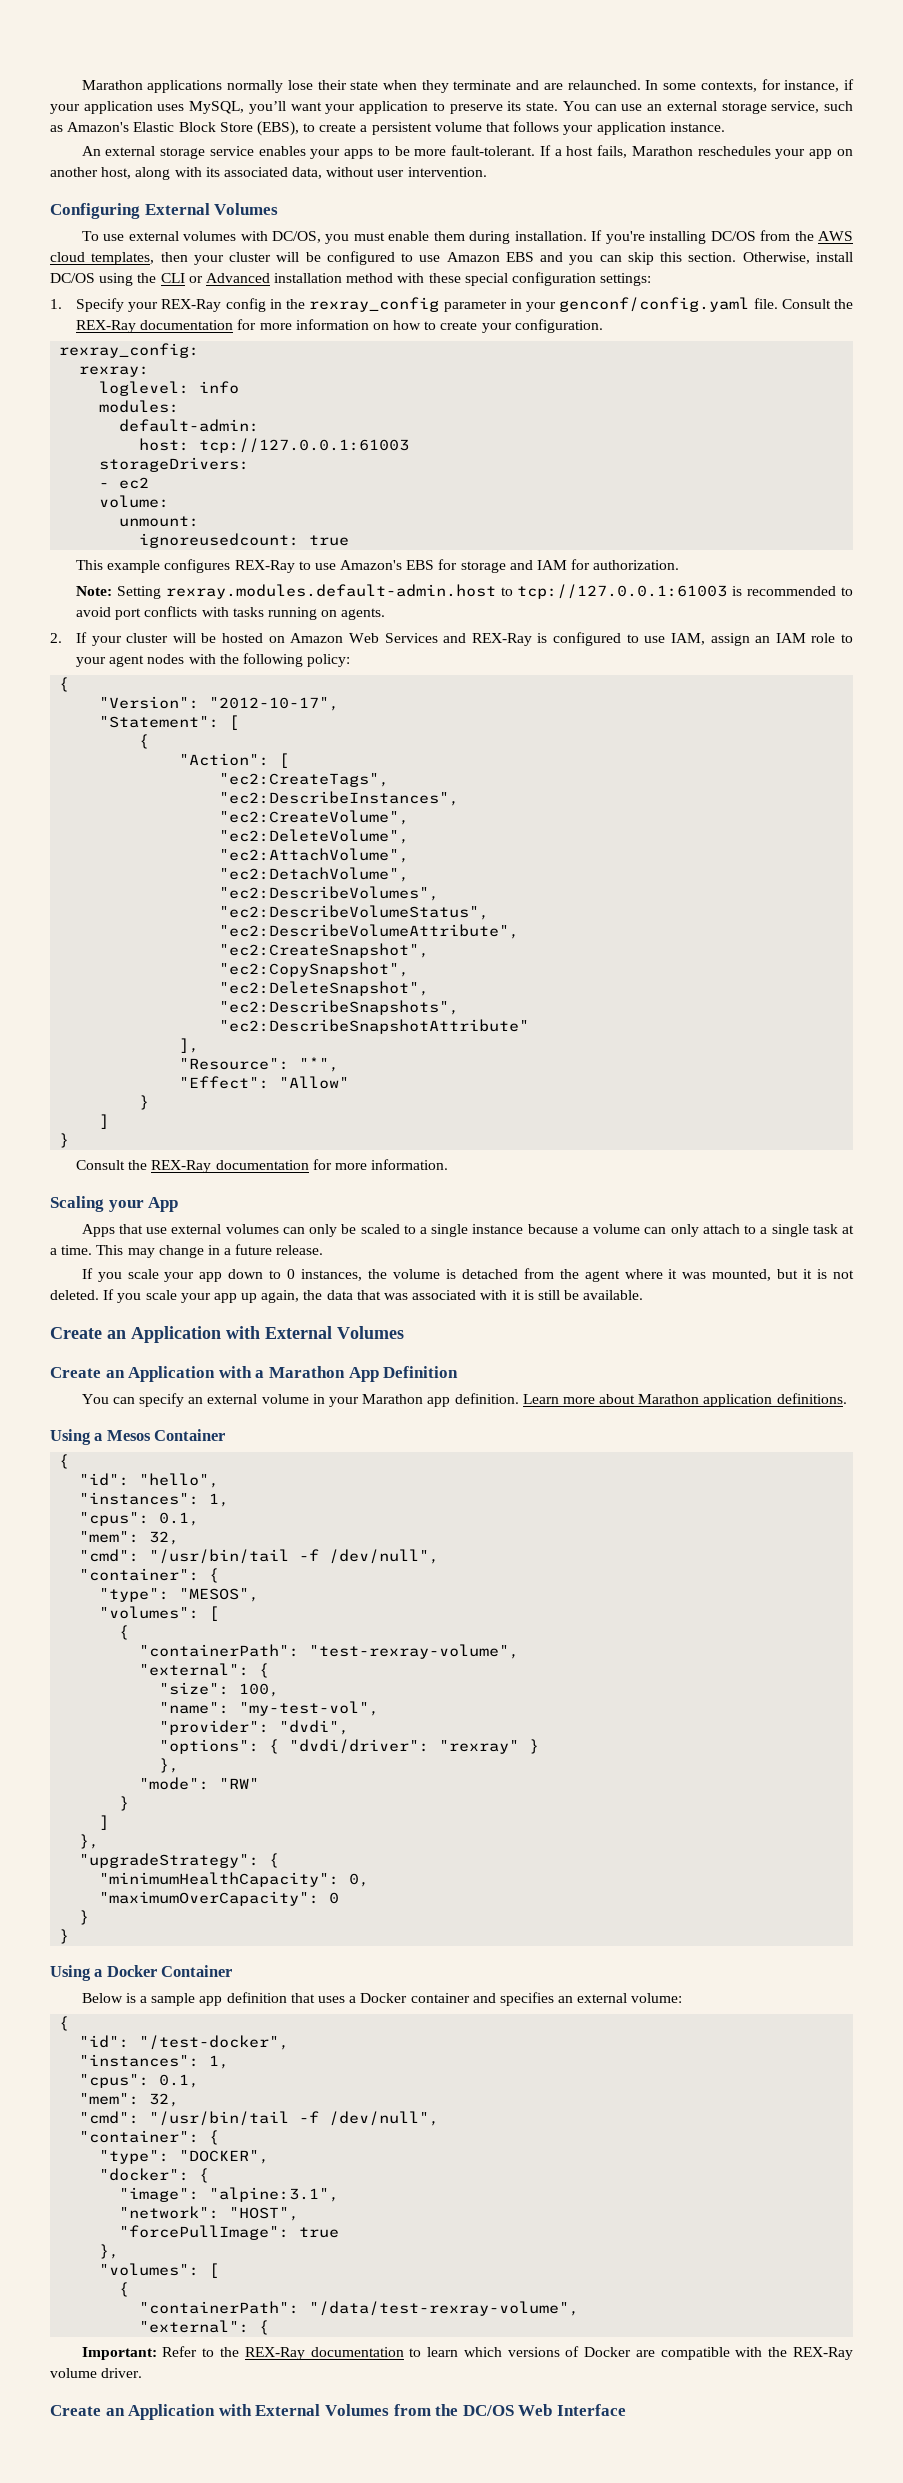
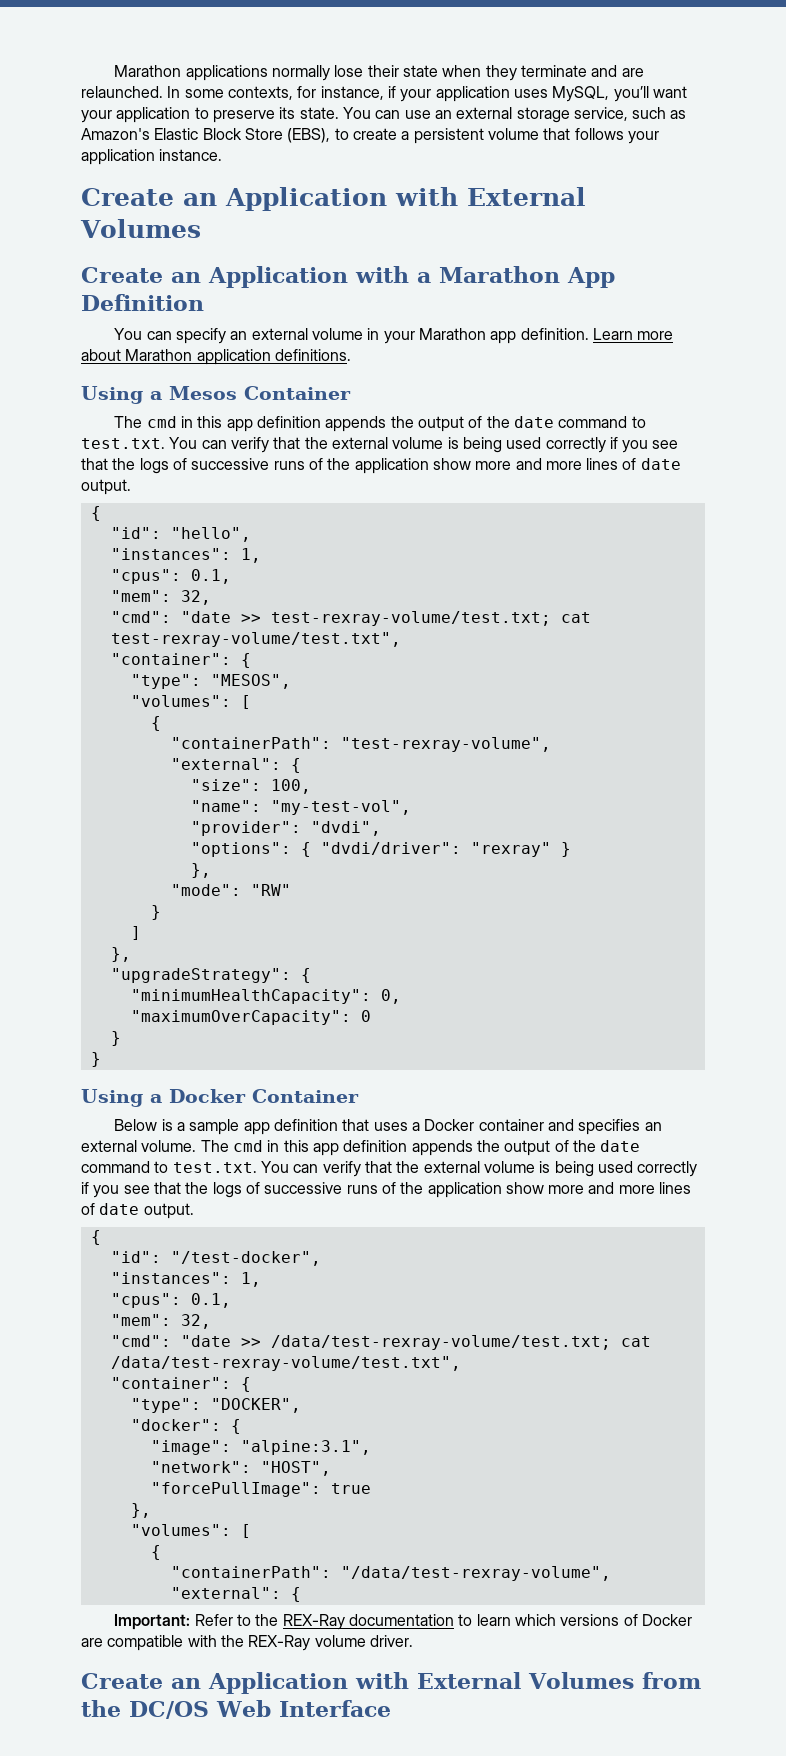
[81,145,854,159] [50,167,487,180] [50,203,279,219] [81,230,853,244] [50,251,854,265] [50,272,652,286] [50,297,854,312] [75,319,603,333] [59,343,200,358] [79,366,150,377] [99,381,240,396] [99,400,180,413] [119,419,260,432] [139,438,410,453] [99,457,250,472] [99,477,150,489] [99,495,170,508] [119,516,200,527] [139,533,350,548] [75,559,680,573] [75,584,853,599] [75,606,386,620] [50,632,854,646] [75,653,351,667] [59,677,70,692] [99,696,340,711] [99,715,240,730] [139,734,150,749] [179,753,290,768] [219,773,390,787] [219,791,460,806] [219,810,410,825] [219,829,410,844] [219,848,410,863] [219,867,410,882] [219,886,440,901] [219,905,490,920] [219,924,520,939] [219,943,430,958] [219,962,410,977] [219,981,430,996] [219,1000,460,1015] [219,1019,530,1034] [179,1038,200,1053] [179,1057,340,1072] [179,1076,350,1089] [139,1095,150,1110] [99,1114,110,1129] [59,1133,70,1148] [75,1159,449,1173] [50,1196,179,1212] [81,1224,855,1237] [50,1244,324,1258] [81,1268,854,1282] [50,1289,644,1303] // An external storage service enables your apps to be more fault-tolerant. If a host fails, Marathon reschedules your app on another host, along with its associated data, without user intervention. // Configuring External Volumes // To use external volumes with DC/OS, you must enable them during installation. If you're installing DC/OS from the AWS cloud templates, then your cluster will be configured to use Amazon EBS and you can skip this section. Otherwise, install DC/OS using the CLI or Advanced installation method with these special configuration settings: // 1. Specify your REX-Ray config in the rexray_config parameter in your genconf/config.yaml file. Consult the REX-Ray documentation for more information on how to create your configuration. // rexray_config: // rexray: // loglevel: info // modules: // default-admin: // host: tcp://127.0.0.1:61003 // storageDrivers: // - ec2 // volume: // unmount: // ignoreusedcount: true // This example configures REX-Ray to use Amazon's EBS for storage and IAM for authorization. // Note: Setting rexray.modules.default-admin.host to tcp://127.0.0.1:61003 is recommended to avoid port conflicts with tasks running on agents. // 2. If your cluster will be hosted on Amazon Web Services and REX-Ray is configured to use IAM, assign an IAM role to your agent nodes with the following policy: // { // "Version": "2012-10-17", // "Statement": [ // { // "Action": [ // "ec2:CreateTags", // "ec2:DescribeInstances", // "ec2:CreateVolume", // "ec2:DeleteVolume", // "ec2:AttachVolume", // "ec2:DetachVolume", // "ec2:DescribeVolumes", // "ec2:DescribeVolumeStatus", // "ec2:DescribeVolumeAttribute", // "ec2:CreateSnapshot", // "ec2:CopySnapshot", // "ec2:DeleteSnapshot", // "ec2:DescribeSnapshots", // "ec2:DescribeSnapshotAttribute" // ], // "Resource": "*", // "Effect": "Allow" // } // ] // } // Consult the REX-Ray documentation for more information. // Scaling your App // Apps that use external volumes can only be scaled to a single instance because a volume can only attach to a single task at a time. This may change in a future release. // If you scale your app down to 0 instances, the volume is detached from the agent where it was mounted, but it is not deleted. If you scale your app up again, the data that was associated with it is still be available. -> (223, 155) none
(226, 1435) none -> [114,416,646,432] [81,437,679,453] [81,458,681,474] [81,479,131,495] // The cmd in this app definition appends the output of the date command to test.txt. You can verify that the external volume is being used correctly if you see that the logs of successive runs of the application show more and more lines of date output.
[149,1549,440,1564] "/usr/bin/tail -f /dev/null", -> [180,611,591,626] [110,632,401,647] "date >> test-rexray-volume/test.txt; cat test-rexray-volume/test.txt",
[631,1993,683,2003] volume: -> [141,1140,641,1156] [81,1161,698,1177] [81,1182,692,1198] [81,1203,194,1219] volume. The cmd in this app definition appends the output of the date command to test.txt. You can verify that the external volume is being used correctly if you see that the logs of successive runs of the application show more and more lines of date output.
[149,2111,440,2126] "/usr/bin/tail -f /dev/null", -> [180,1335,651,1350] [110,1356,461,1371] "date >> /data/test-rexray-volume/test.txt; cat /data/test-rexray-volume/test.txt",

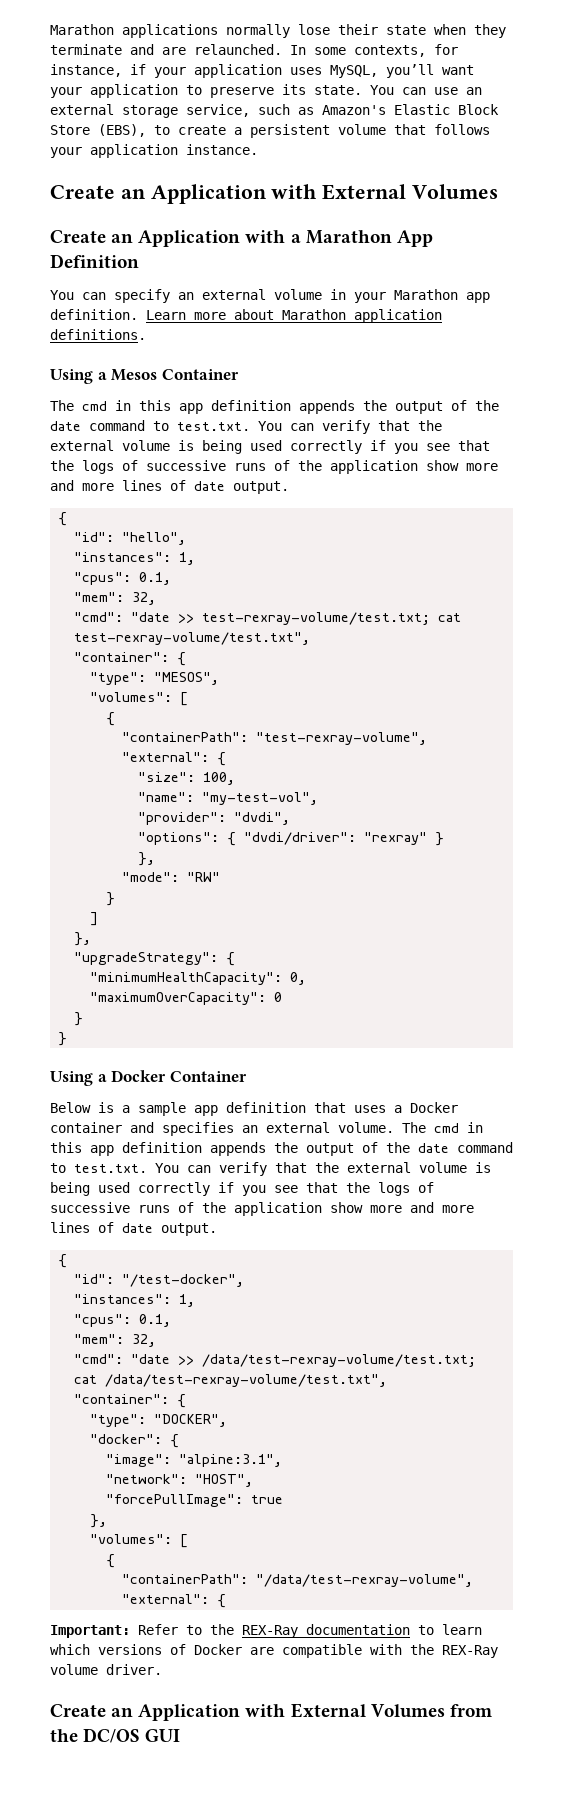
[216,1700,391,1717] Web Interface -> [145,1729,181,1742] GUI

